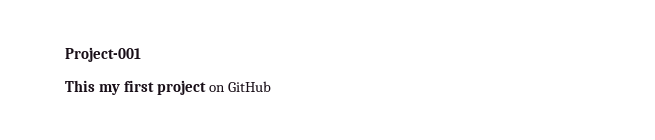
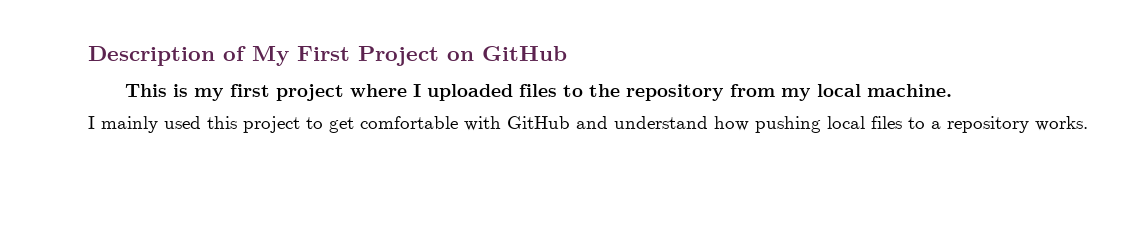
[65,47,141,62] Project-001 -> [88,46,567,66] Description of My First Project on GitHub
(95, 86) none -> [173,84,189,97] is
[208,81,271,92] on GitHub -> [350,84,953,101] [88,116,1088,133] where I uploaded files to the repository from my local machine. // I mainly used this project to get comfortable with GitHub and understand how pushing local files to a repository works.

